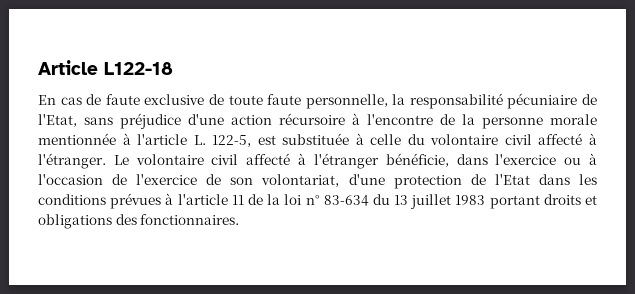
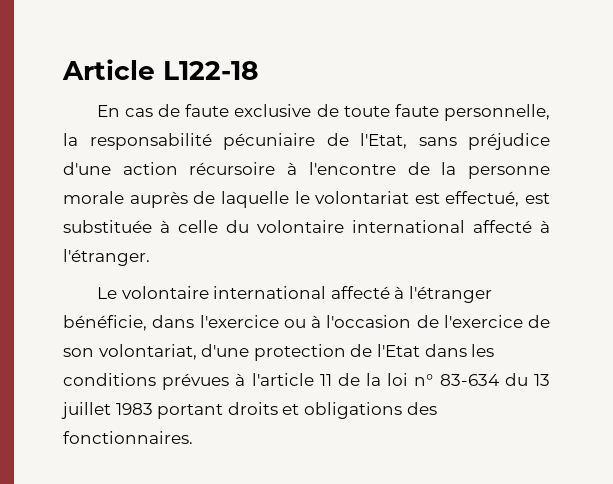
[38,133,252,147] mentionnée à l'article L. 122-5, -> [129,191,520,208] auprès de laquelle le volontariat est effectué,
[504,134,532,145] civil -> [352,220,465,233] international
(106, 161) none -> (150, 257) //
[211,154,239,165] civil -> [213,286,327,299] international

